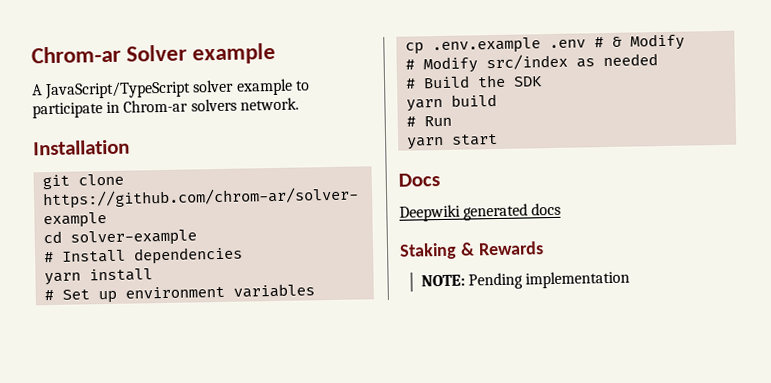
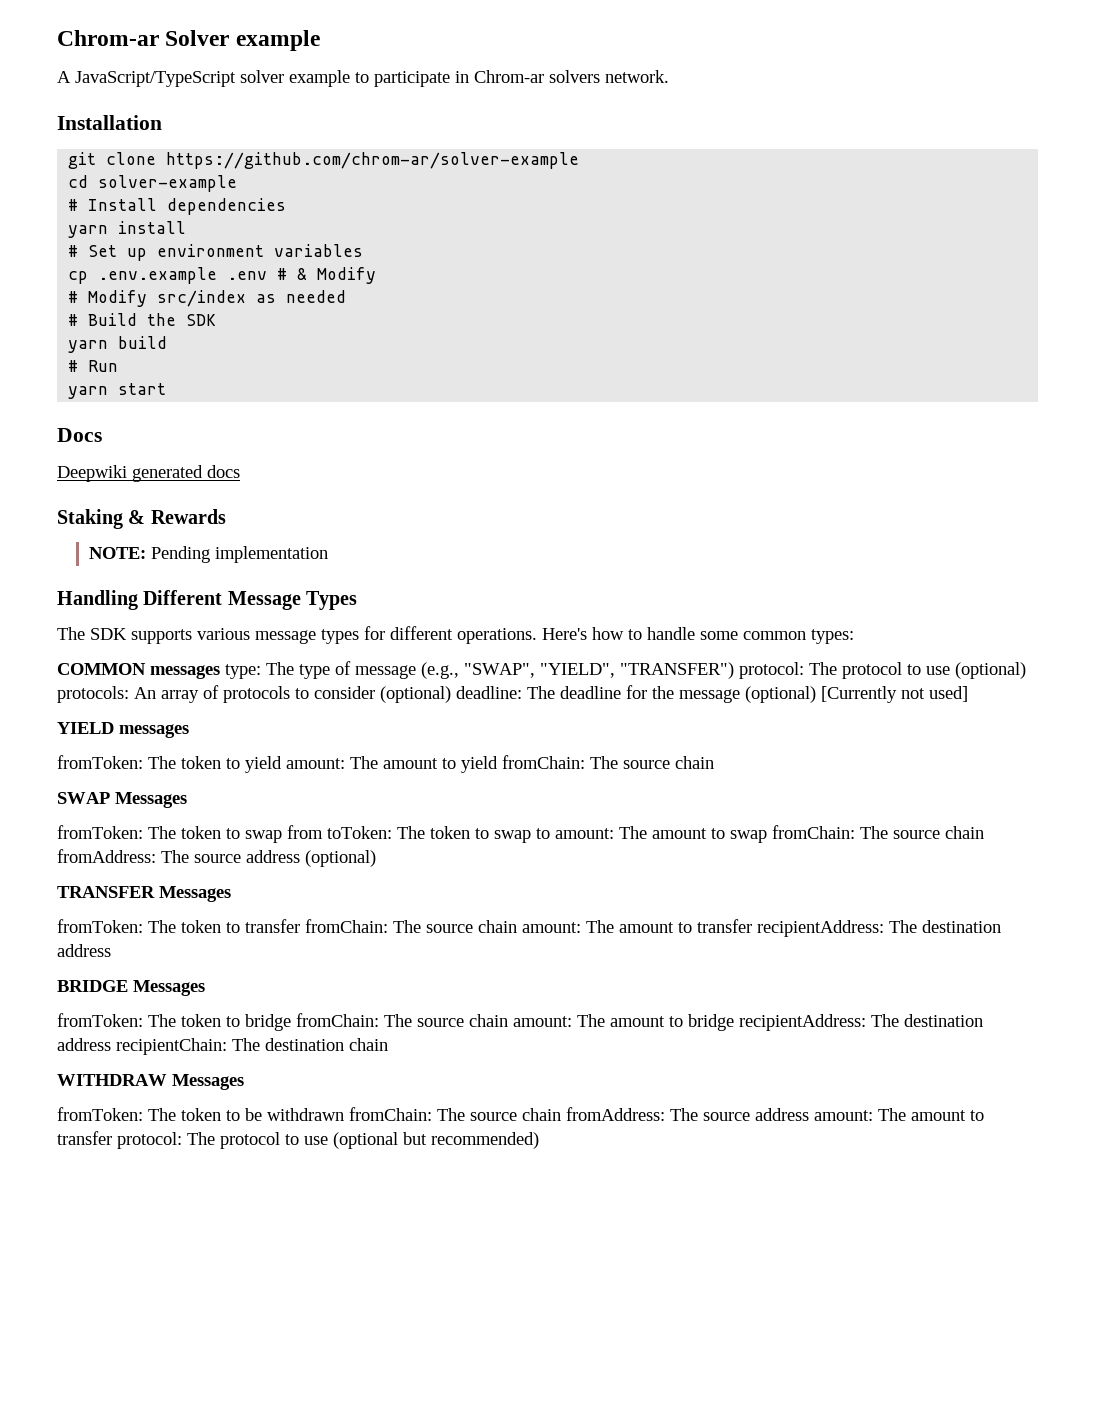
(631, 279) none -> [57,590,358,610] [57,626,854,644] [57,661,1026,679] [57,685,968,703] [57,722,189,738] [57,755,714,773] [57,792,187,808] [57,825,984,843] [57,849,376,867] [57,886,231,902] [57,919,1001,937] [57,944,111,957] [57,980,205,996] [57,1013,983,1031] [57,1038,388,1055] [57,1074,244,1090] [57,1107,984,1121] [57,1131,539,1149] // Handling Different Message Types // The SDK supports various message types for different operations. Here's how to handle some common types: // COMMON messages type: The type of message (e.g., "SWAP", "YIELD", "TRANSFER") protocol: The protocol to use (optional) protocols: An array of protocols to consider (optional) deadline: The deadline for the message (optional) [Currently not used] // YIELD messages // fromToken: The token to yield amount: The amount to yield fromChain: The source chain // SWAP Messages // fromToken: The token to swap from toToken: The token to swap to amount: The amount to swap fromChain: The source chain fromAddress: The source address (optional) // TRANSFER Messages // fromToken: The token to transfer fromChain: The source chain amount: The amount to transfer recipientAddress: The destination address // BRIDGE Messages // fromToken: The token to bridge fromChain: The source chain amount: The amount to bridge recipientAddress: The destination address recipientChain: The destination chain // WITHDRAW Messages // fromToken: The token to be withdrawn fromChain: The source chain fromAddress: The source address amount: The amount to transfer protocol: The protocol to use (optional but recommended)

